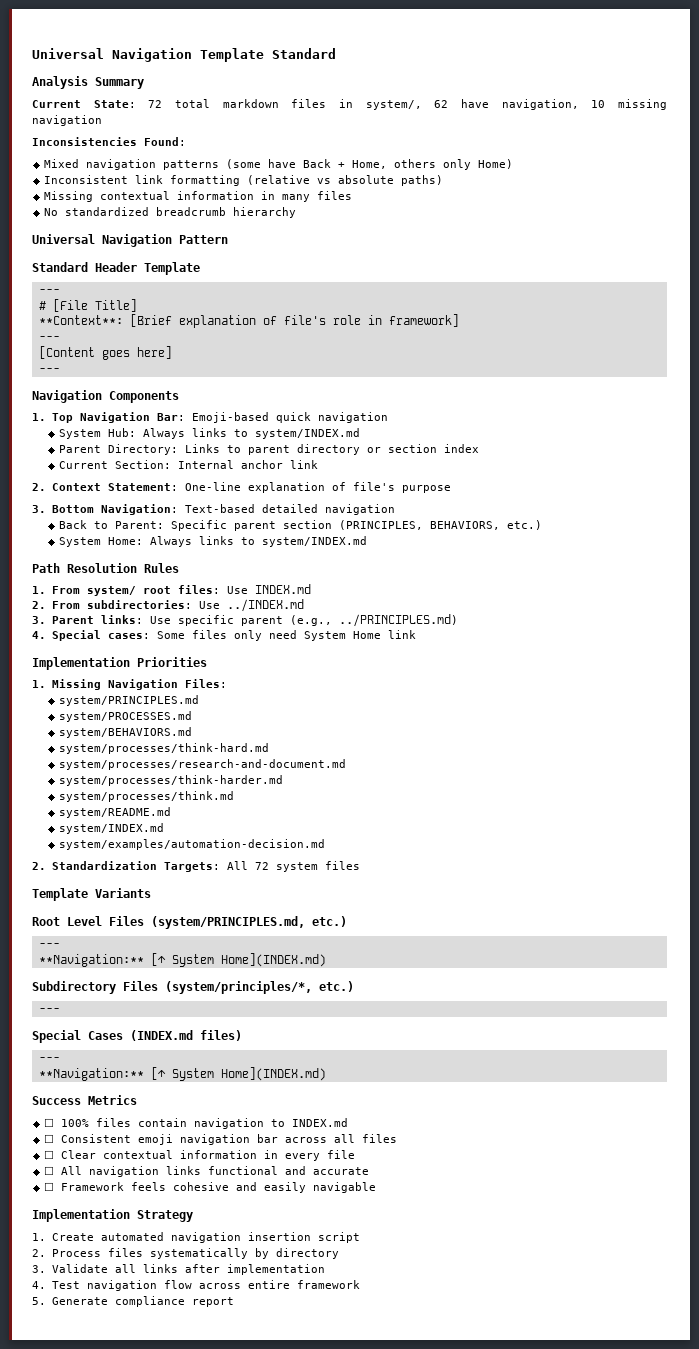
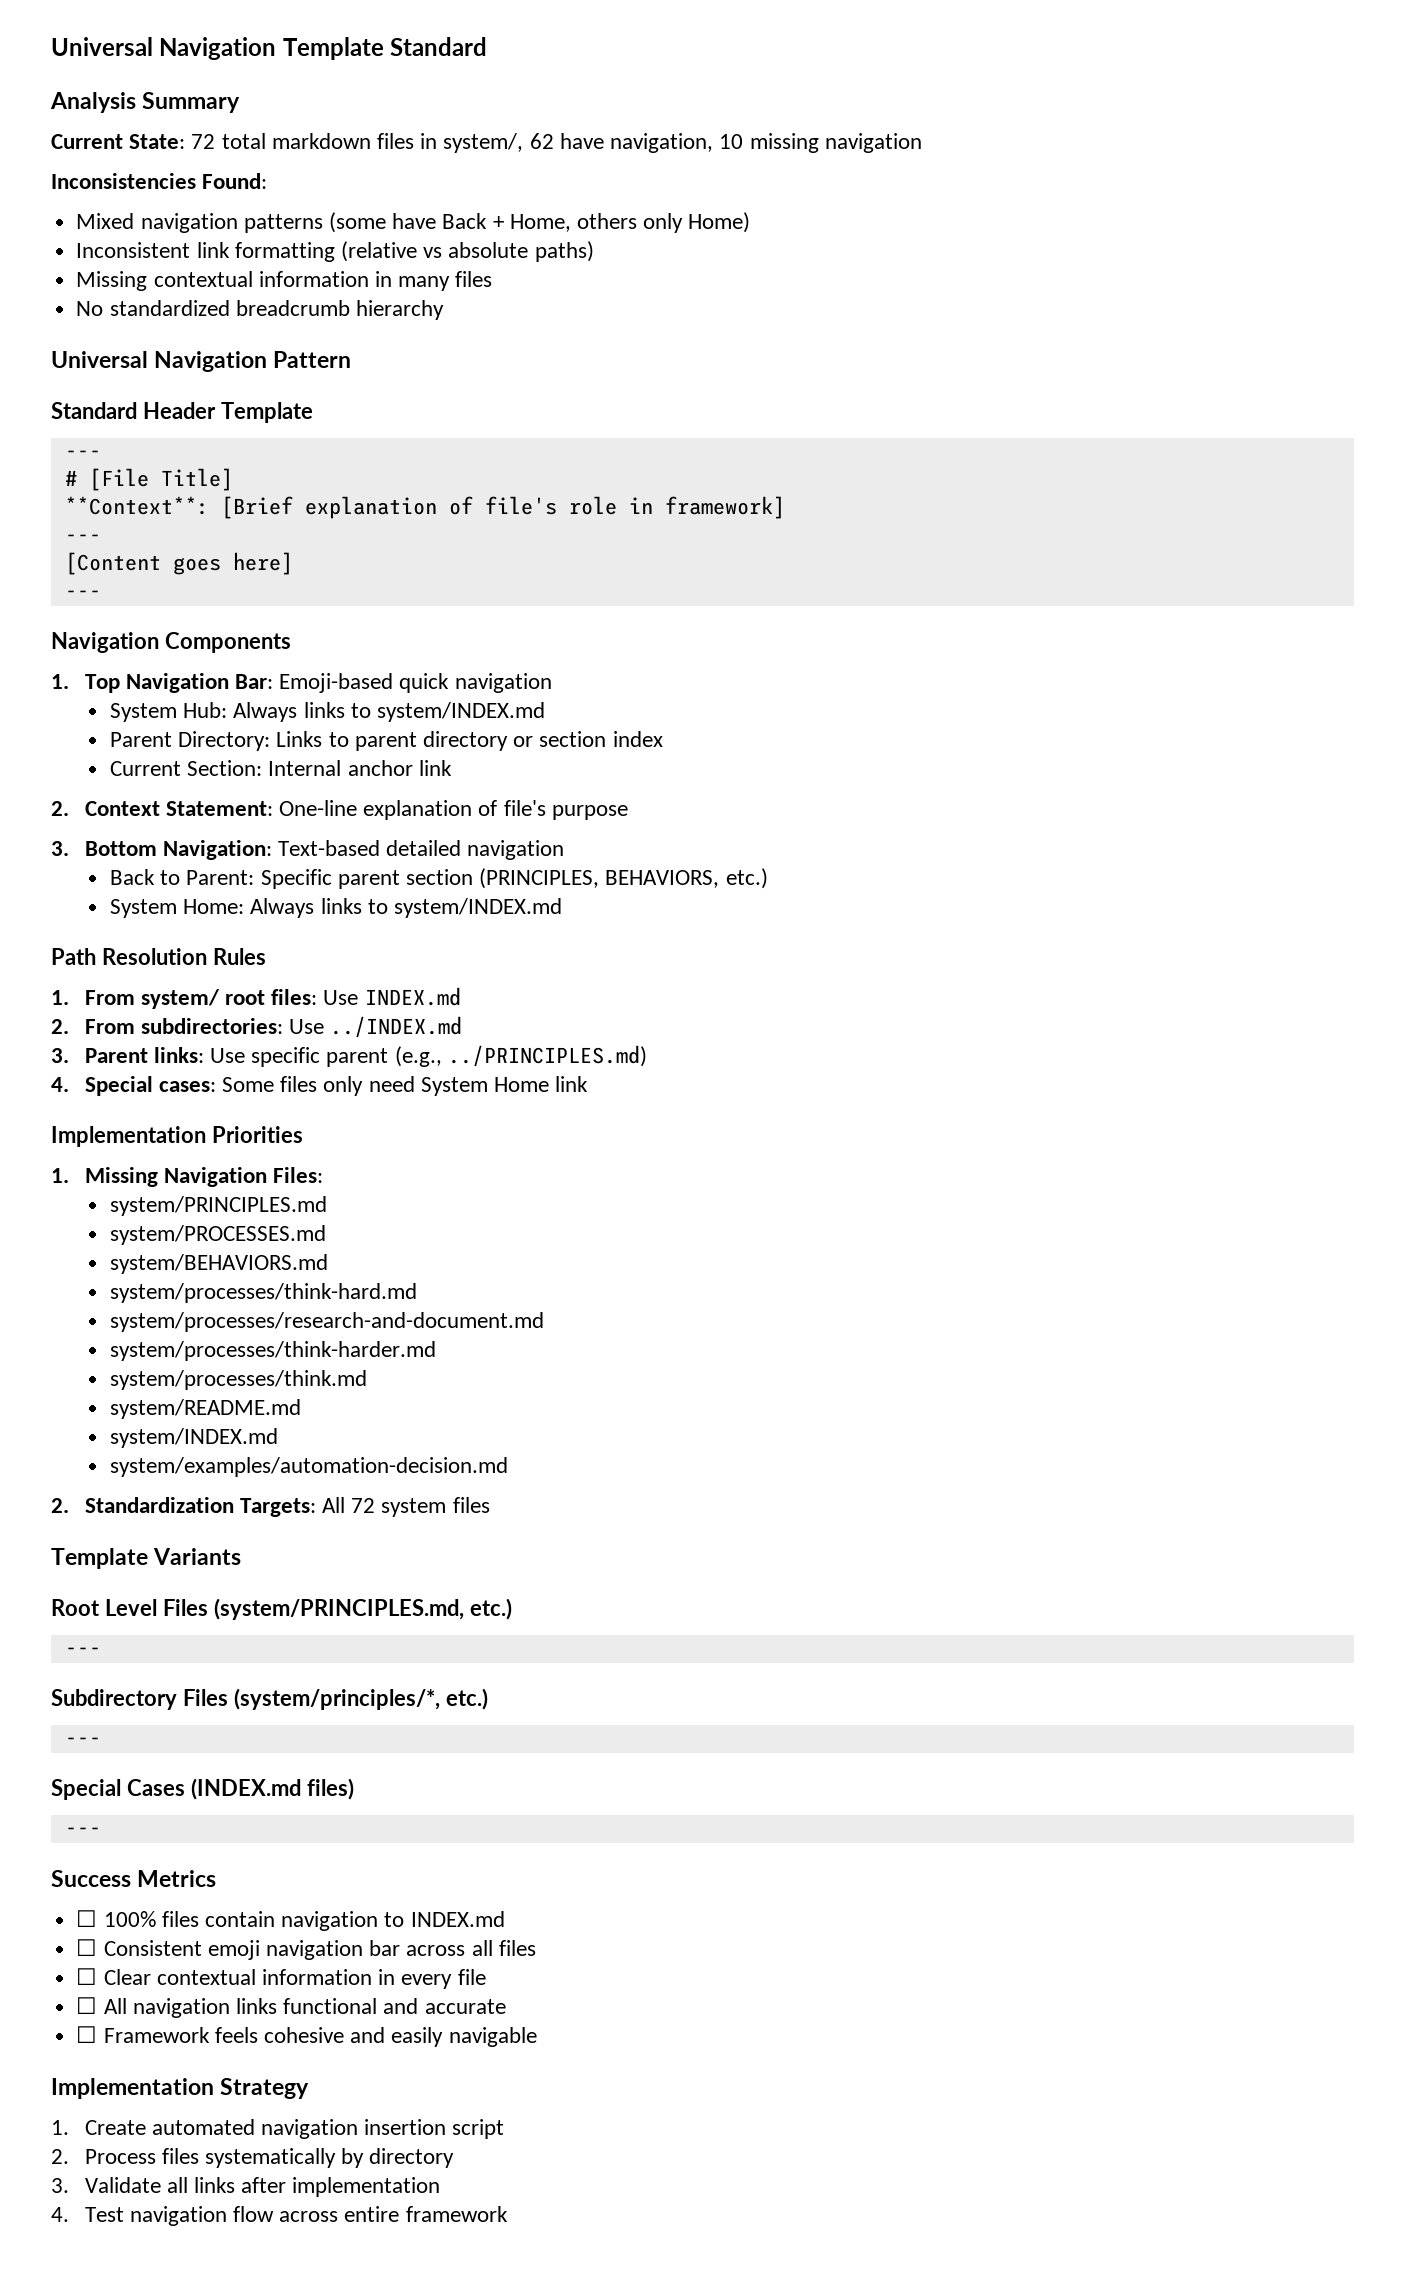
[38,953,326,967] // **Navigation:** [↑ System Home](INDEX.md) -> (101, 1651) none
[38,1067,326,1081] // **Navigation:** [↑ System Home](INDEX.md) -> (101, 1831) none
[32,1296,234,1307] // 5. Generate compliance report -> (508, 2214) none

